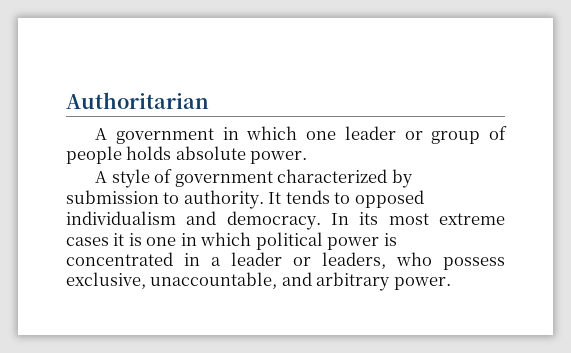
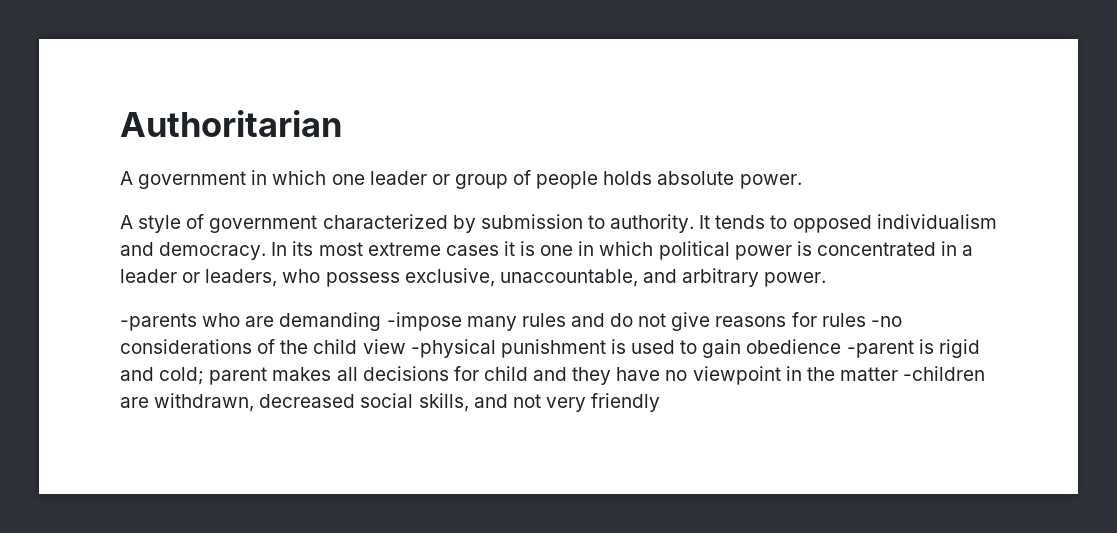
(451, 283) none -> [120,312,902,331] [120,339,980,358] [120,366,986,385] [120,393,661,412] // -parents who are demanding -impose many rules and do not give reasons for rules -no considerations of the child view -physical punishment is used to gain obedience -parent is rigid and cold; parent makes all decisions for child and they have no viewpoint in the matter -children are withdrawn, decreased social skills, and not very friendly

